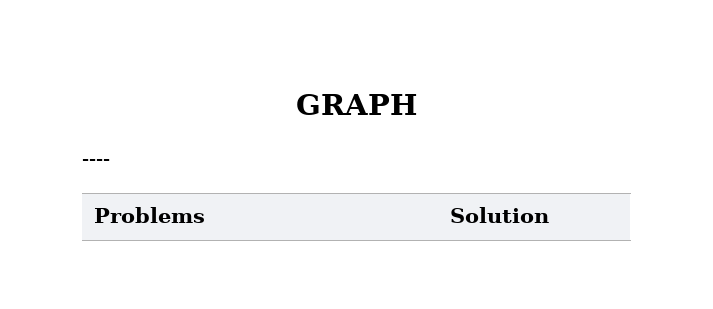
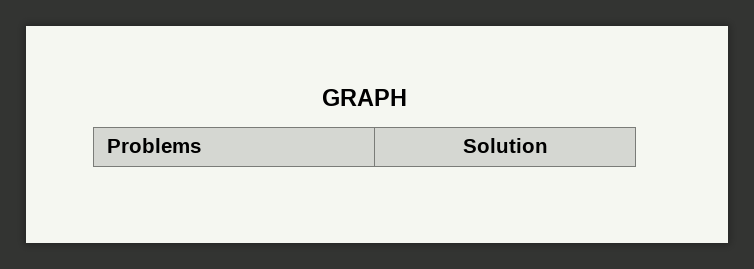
[82,159,110,165] // ---- -> (407, 97) none

